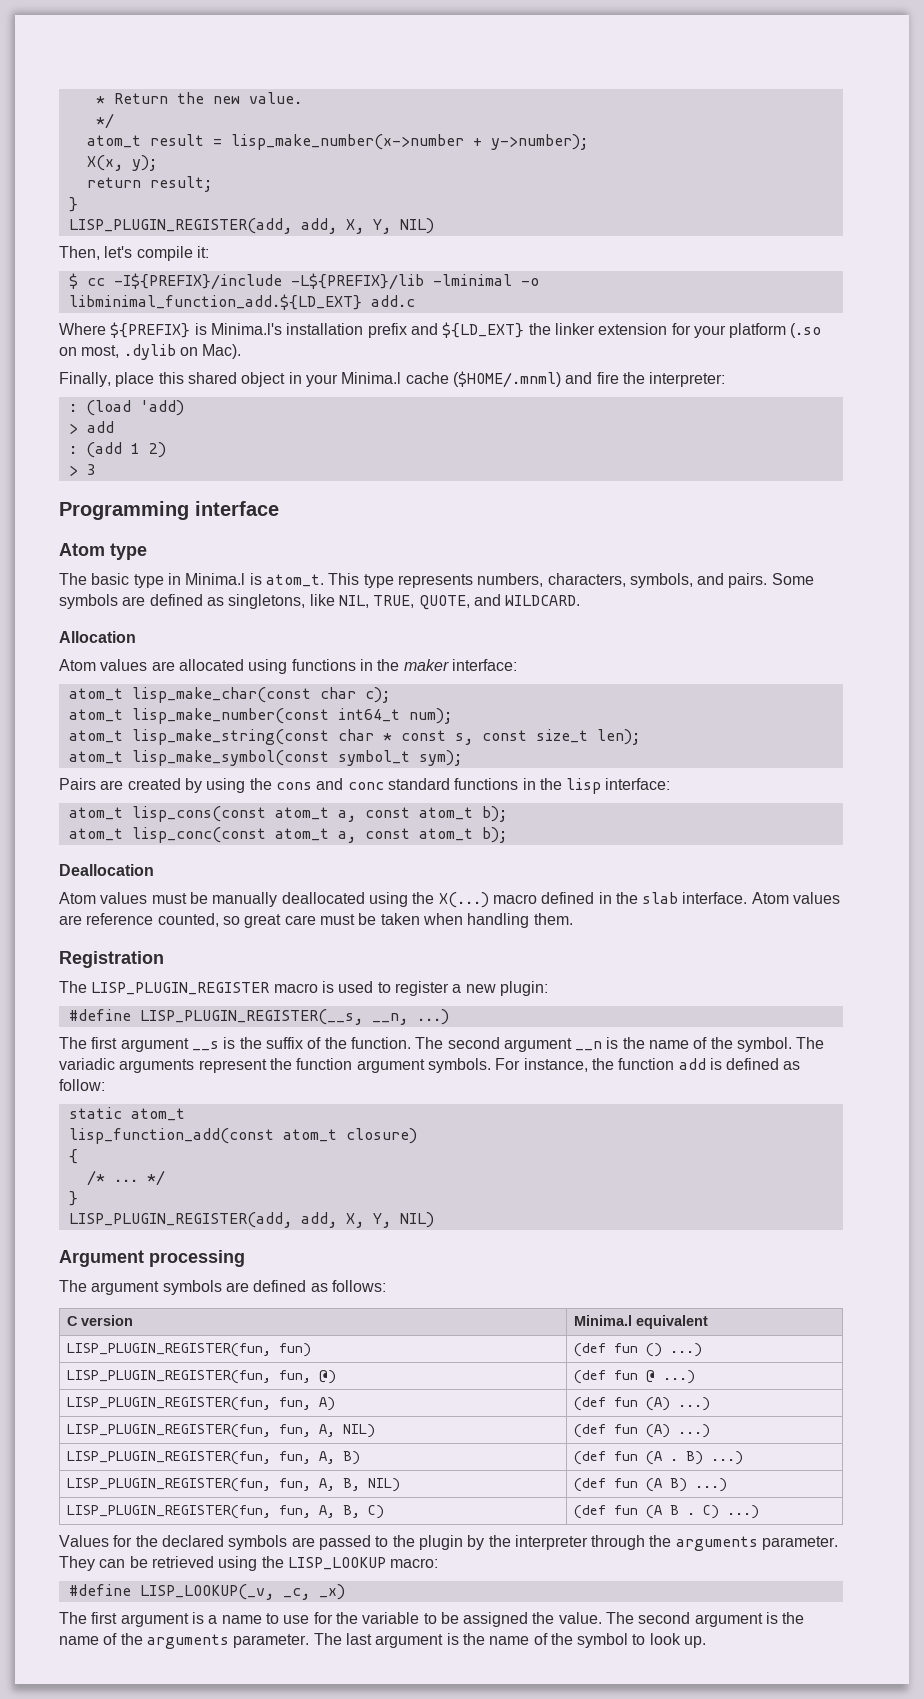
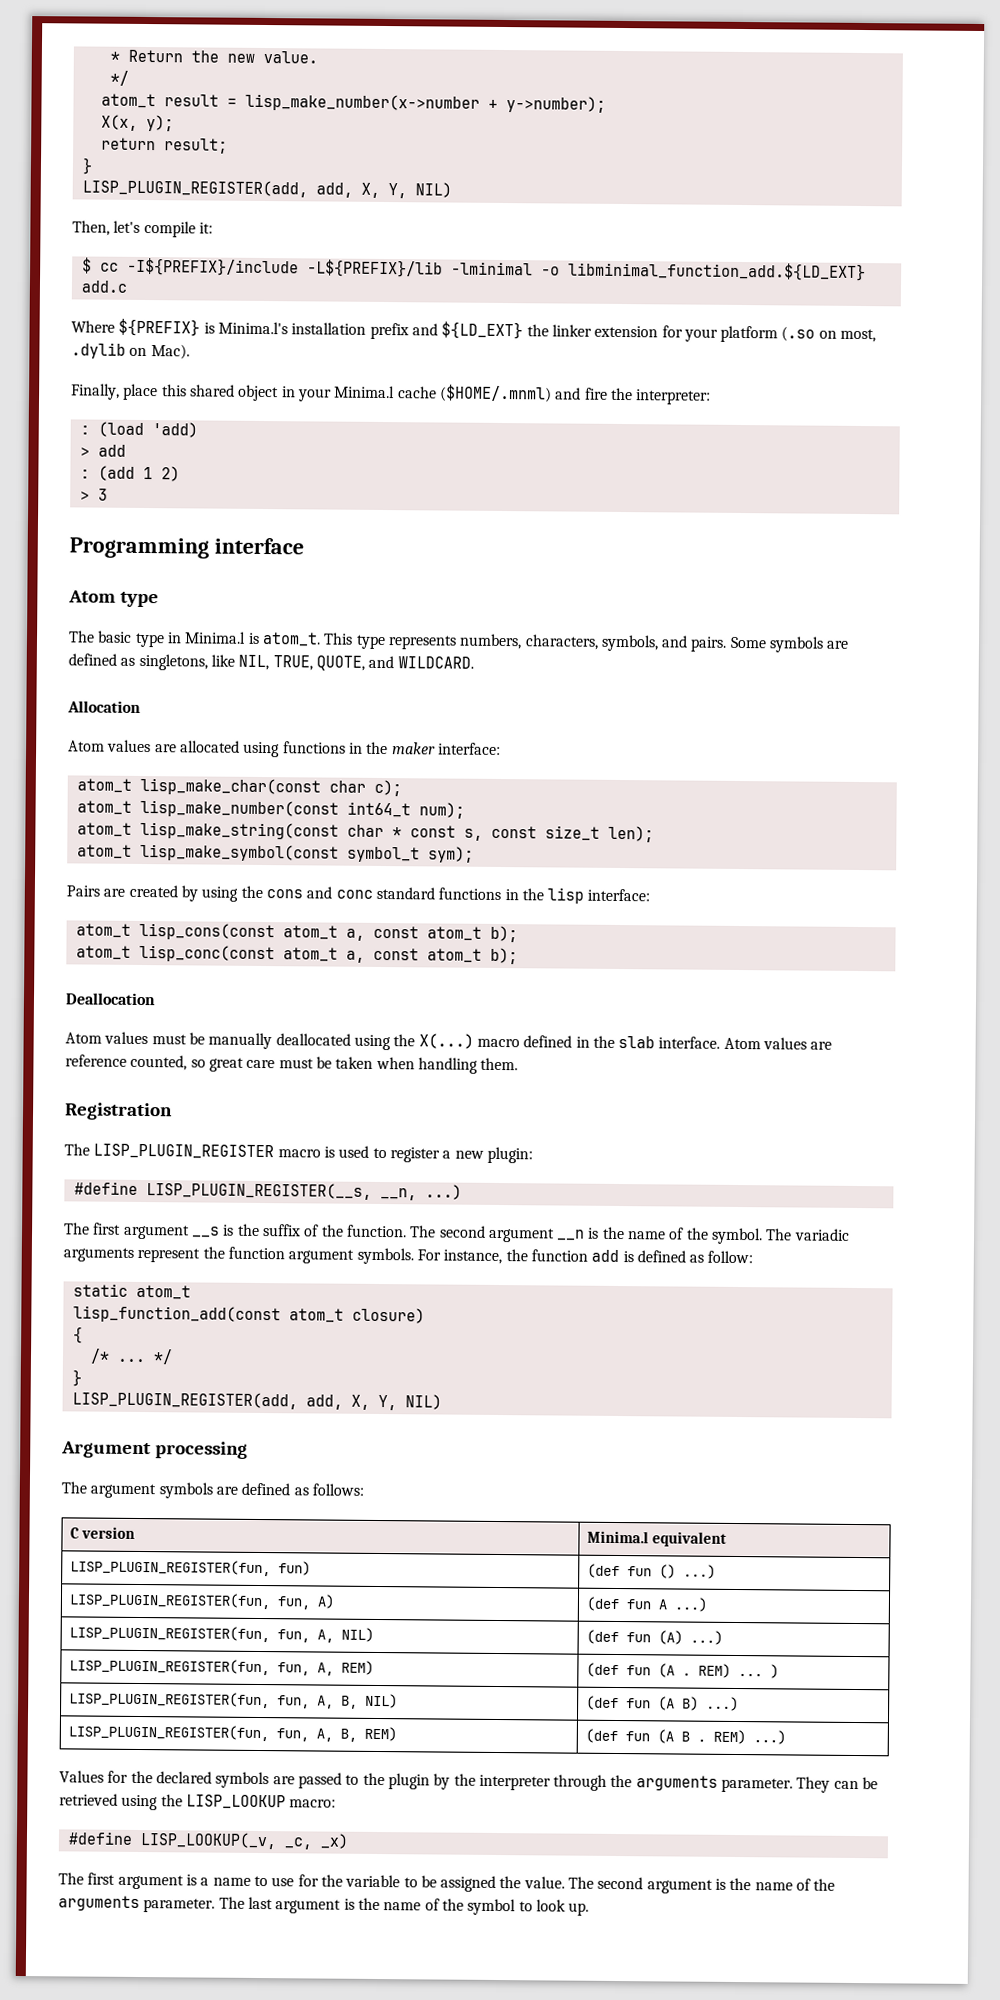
[66,1370,336,1384] [573,1370,695,1384] // LISP_PLUGIN_REGISTER(fun, fun, @) | (def fun @ ...) -> (717, 1571) none
[645,1397,670,1411] (A) -> [658,1599,668,1610] A
[342,1451,360,1465] B) -> [341,1660,375,1675] REM)
[685,1451,743,1465] B) ...) -> [698,1663,780,1679] REM) ... )
[367,1505,384,1519] C) -> [364,1726,398,1742] REM)
[702,1505,719,1519] C) -> [713,1729,747,1745] REM)

